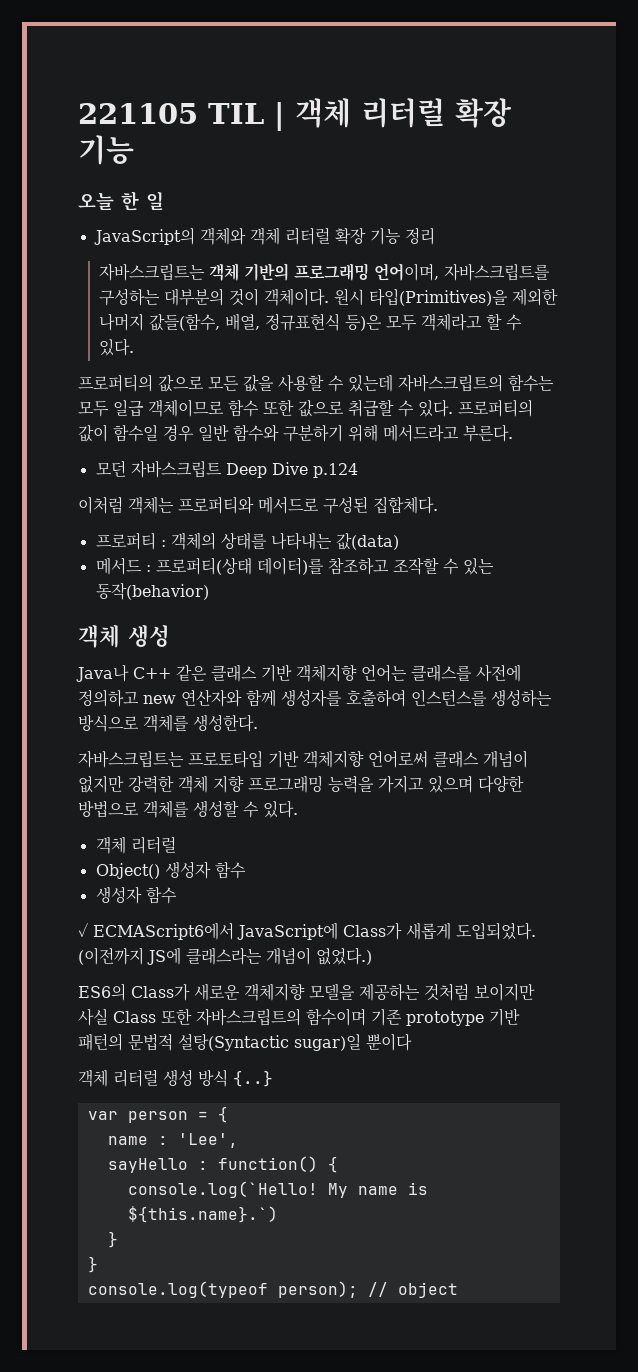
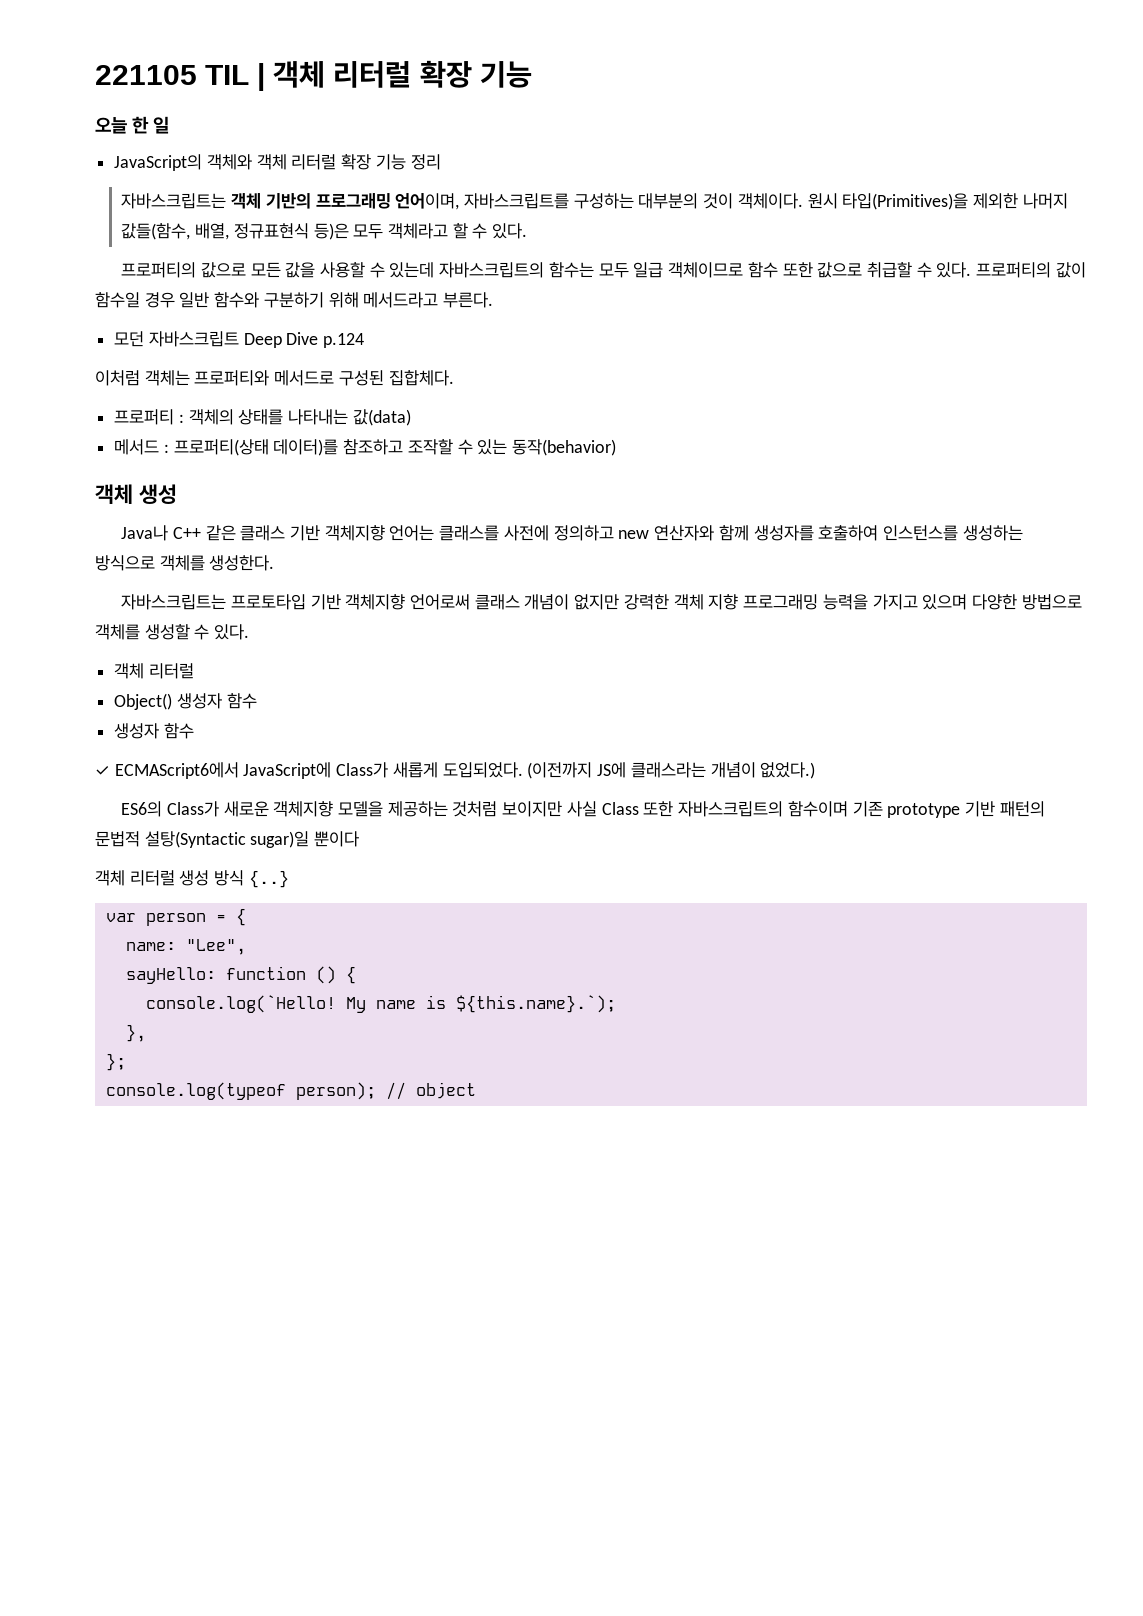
[107,1133,238,1148] [107,1156,318,1173] name : 'Lee', // sayHello : function() -> [125,939,246,955] [125,966,336,984] name: "Lee", // sayHello: function ()
[127,1206,278,1223] [107,1231,118,1248] [87,1256,98,1273] ${this.name}.`) // } // } -> [455,995,616,1013] [125,1024,146,1042] [105,1053,126,1071] ${this.name}.`); // }, // };

